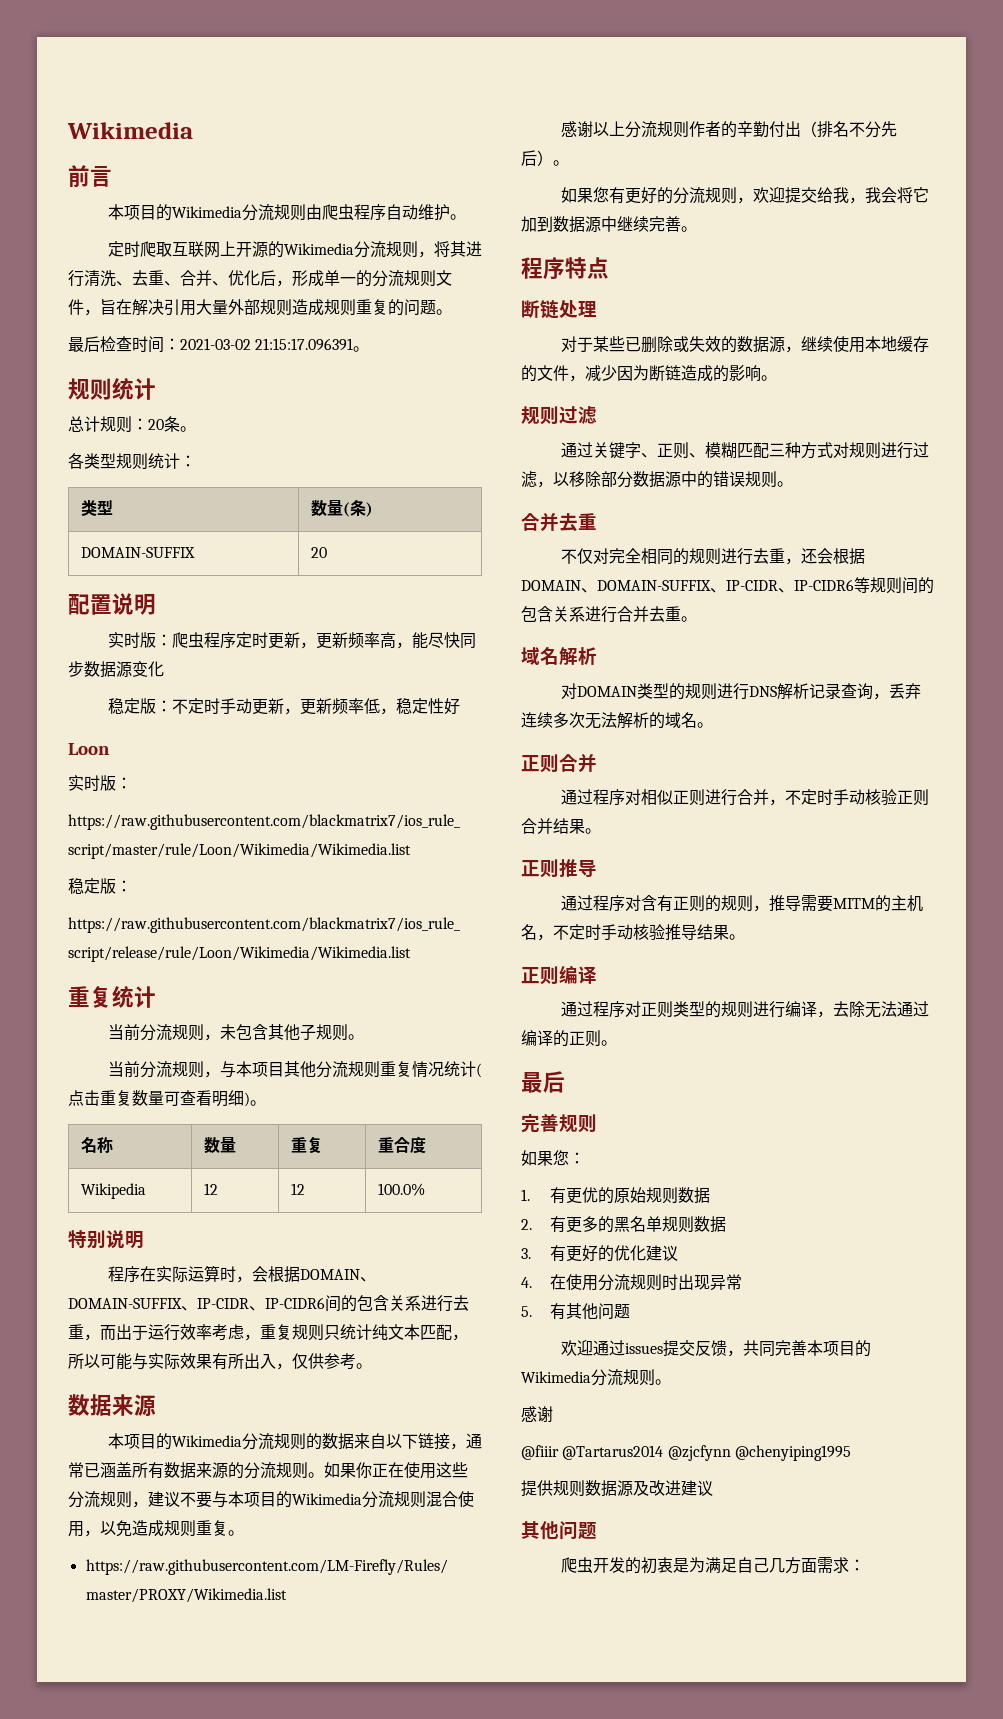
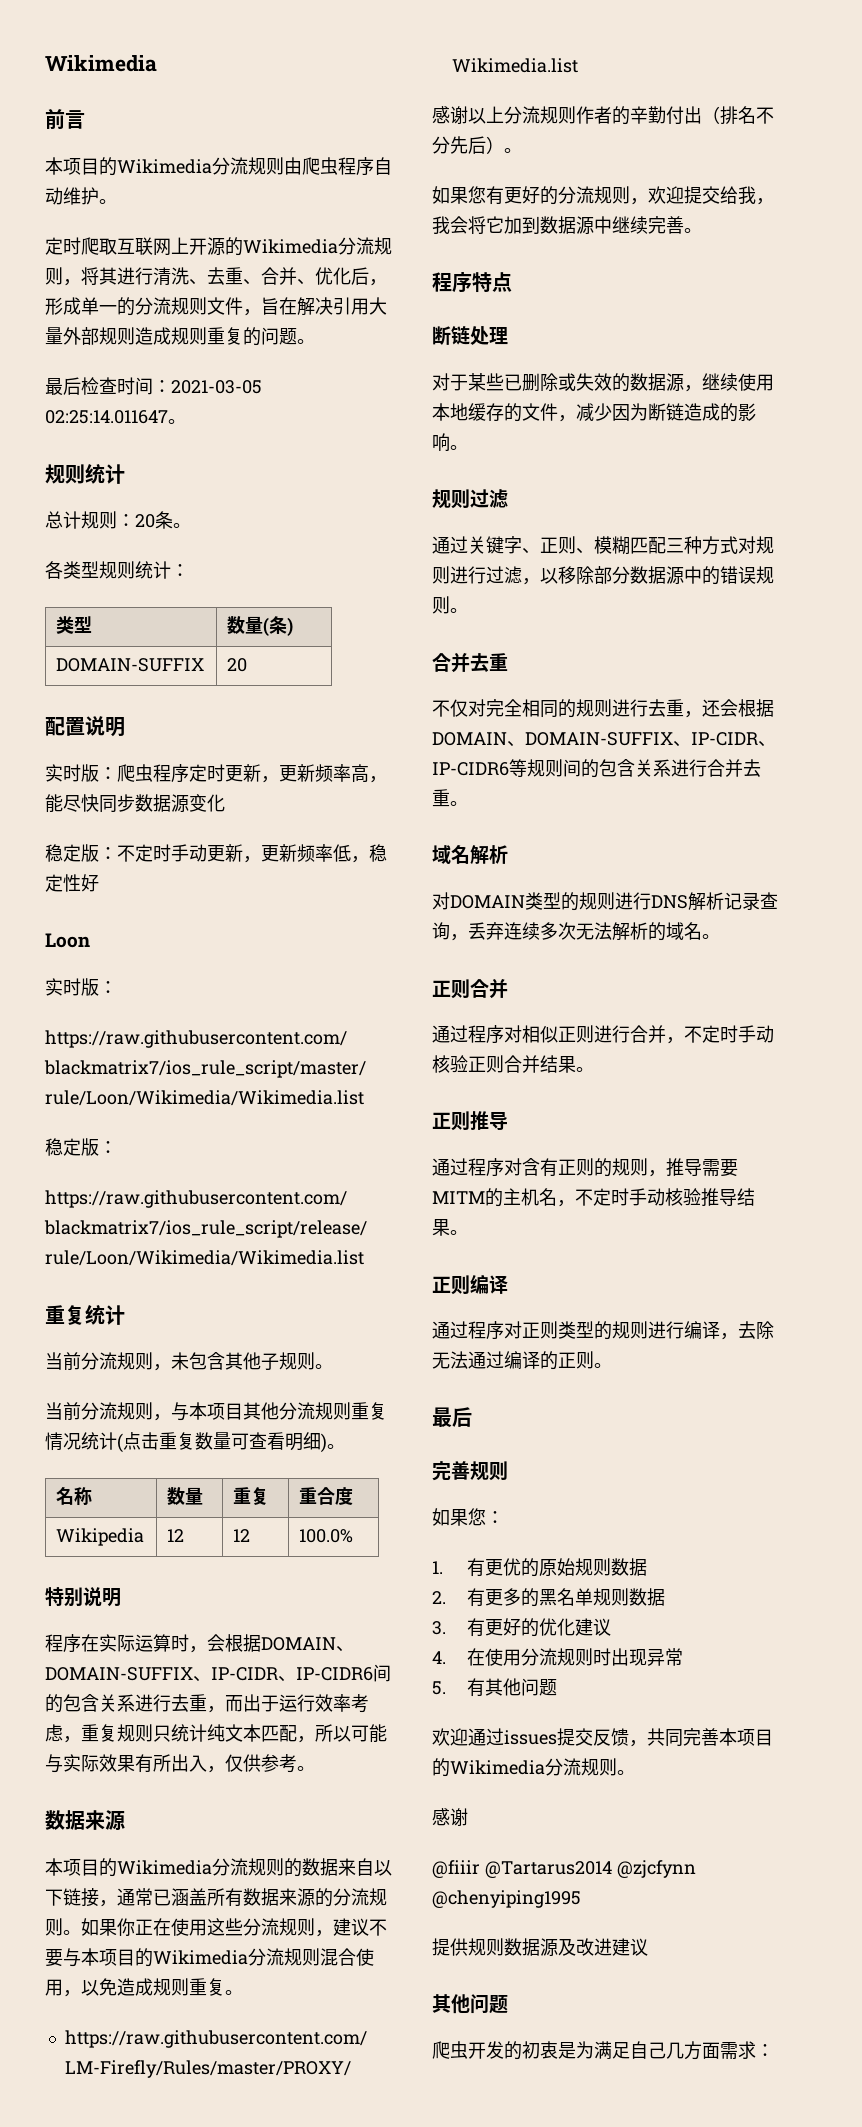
[180,338,354,351] 2021-03-02 21:15:17.096391 -> [171,380,262,394] [45,410,168,424] 2021-03-05 02:25:14.011647

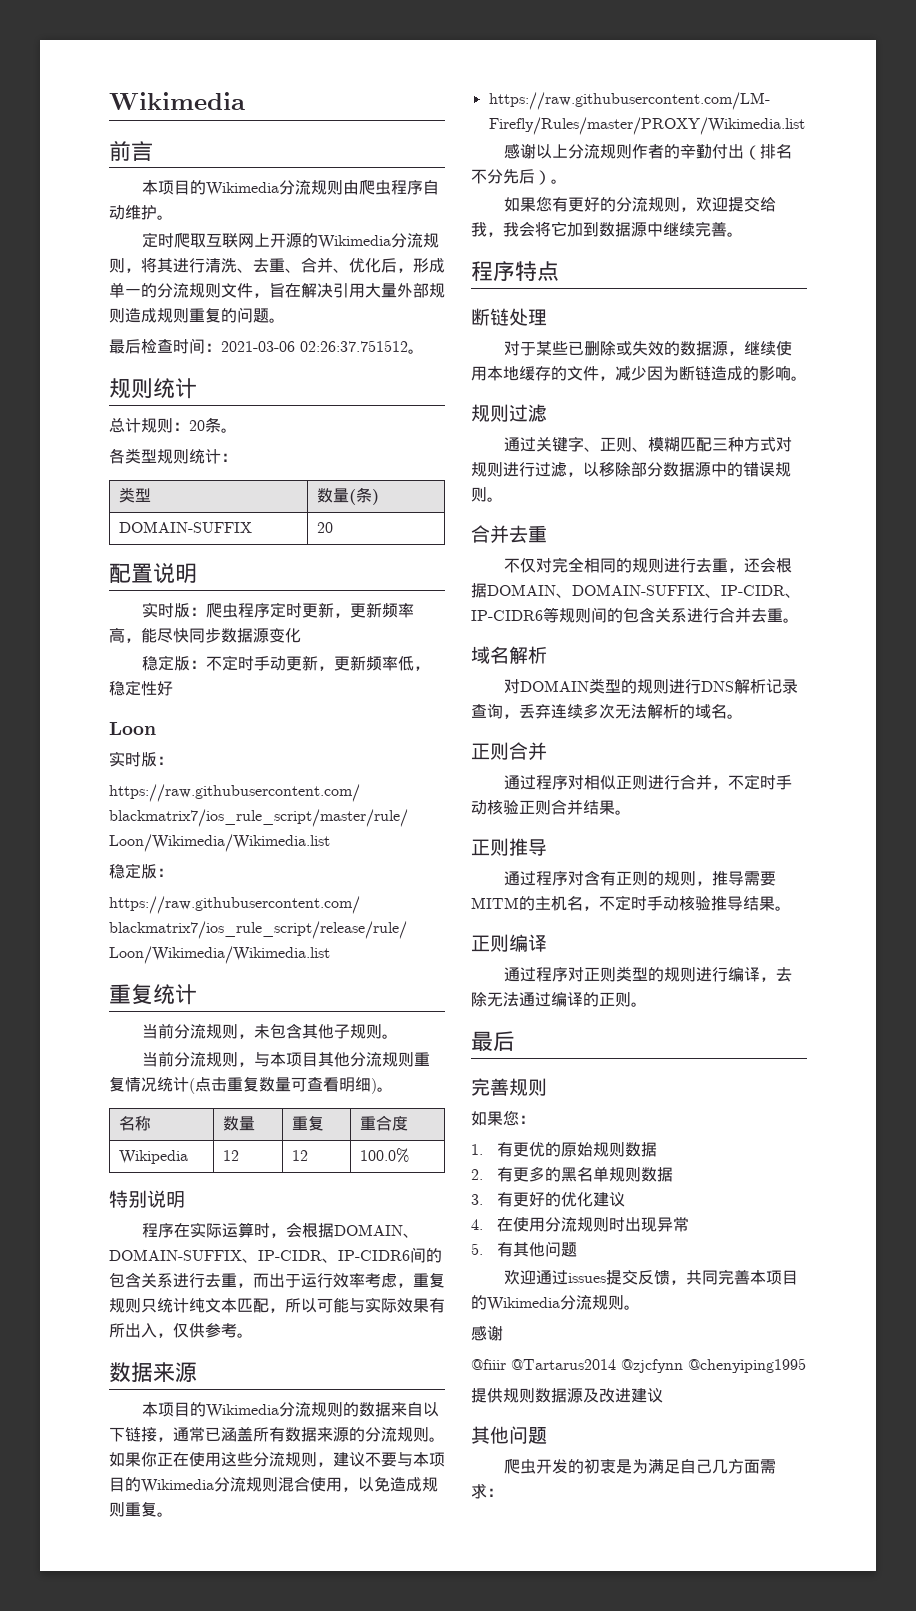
[171,380,262,394] [45,410,168,424] 2021-03-05 02:25:14.011647 -> [221,340,408,352] 2021-03-06 02:26:37.751512

